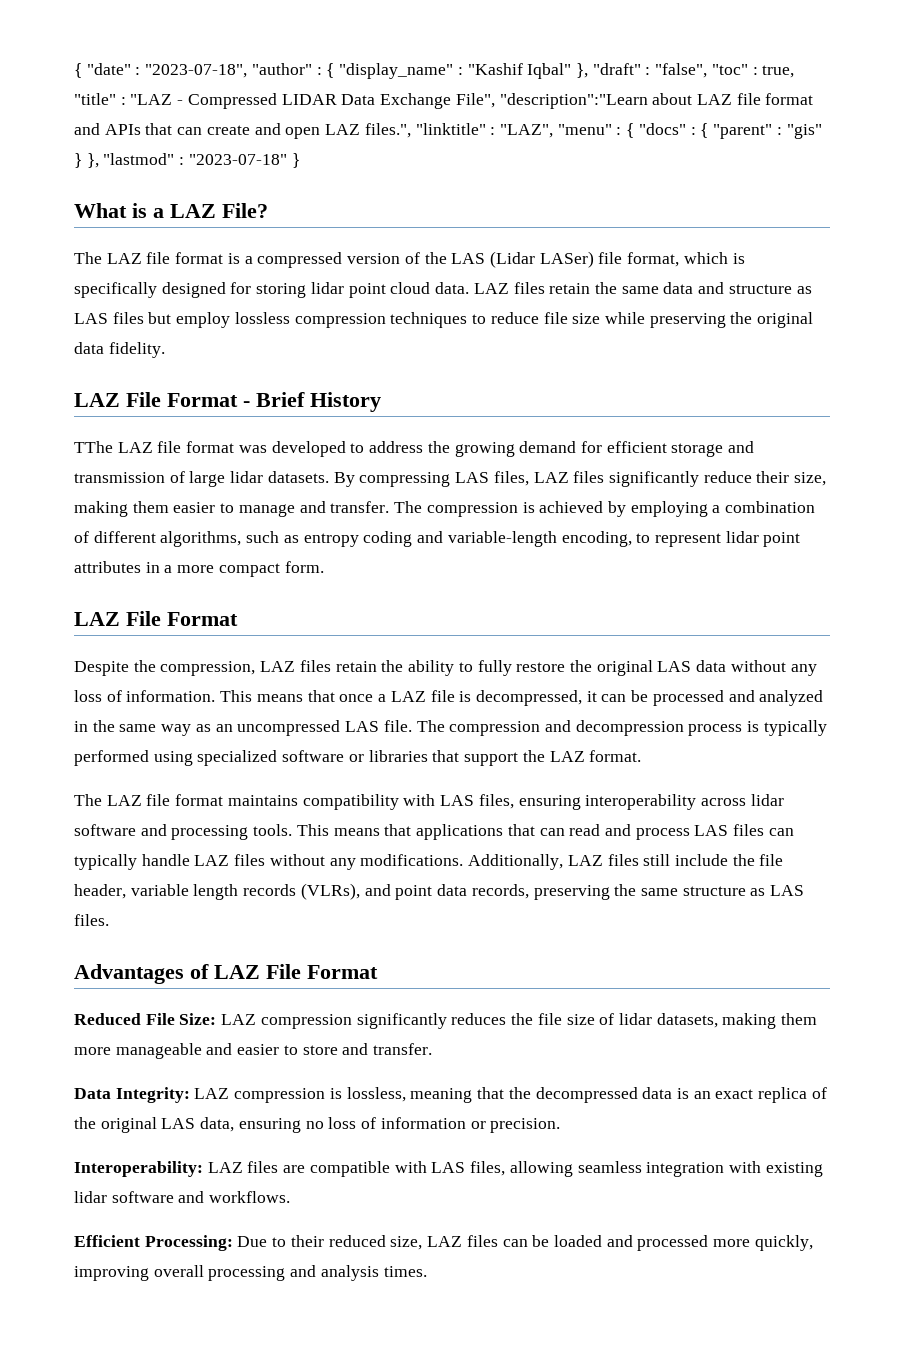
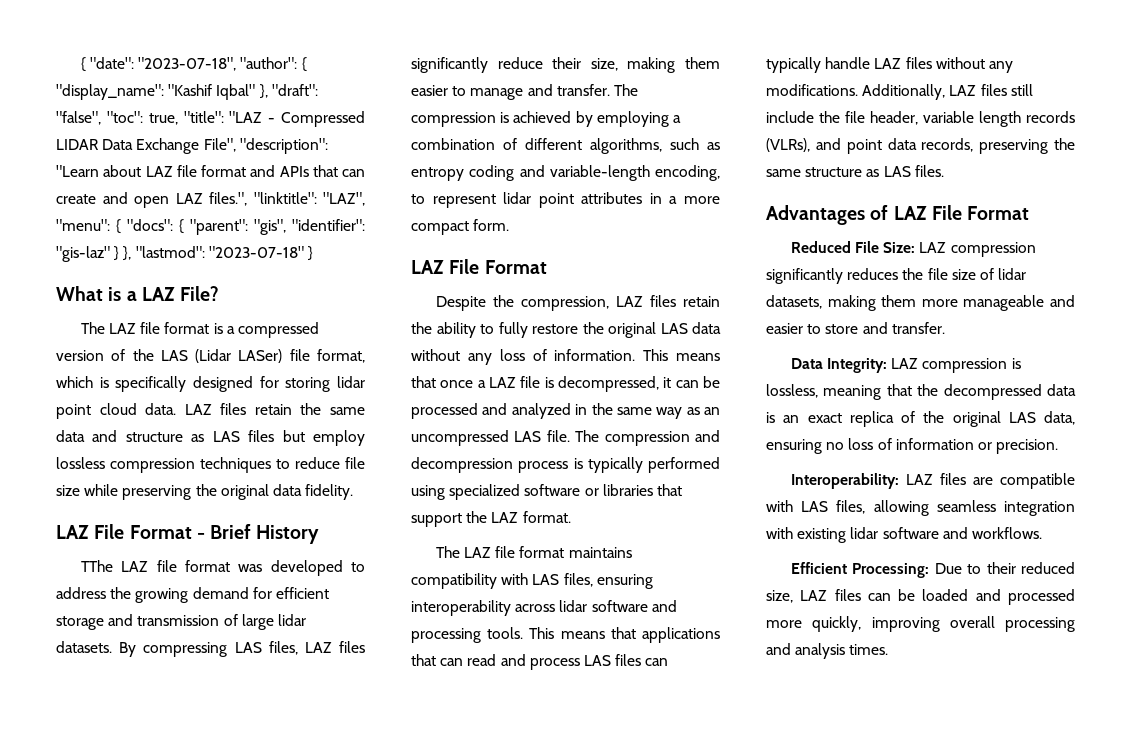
[74,63,795,79] [74,93,126,105] { "date" : "2023-07-18", "author" : { "display_name" : "Kashif Iqbal" }, "draft" : "false", "toc" : true, "title" : -> [80,57,307,72] [56,84,318,100] [56,111,224,125] { "date": "2023-07-18", "author": { "display_name": "Kashif Iqbal" }, "draft": "false", "toc": true, "title":
[499,93,648,109] "description":"Learn -> [239,138,328,154] [56,165,99,177] "description": "Learn
[415,123,822,139] [74,153,185,168] "linktitle" : "LAZ", "menu" : { "docs" : { "parent" : "gis" } }, "lastmod" : -> [253,192,365,206] [56,219,365,235] [56,246,205,262] "linktitle": "LAZ", "menu": { "docs": { "parent": "gis", "identifier": "gis-laz" } }, "lastmod":

